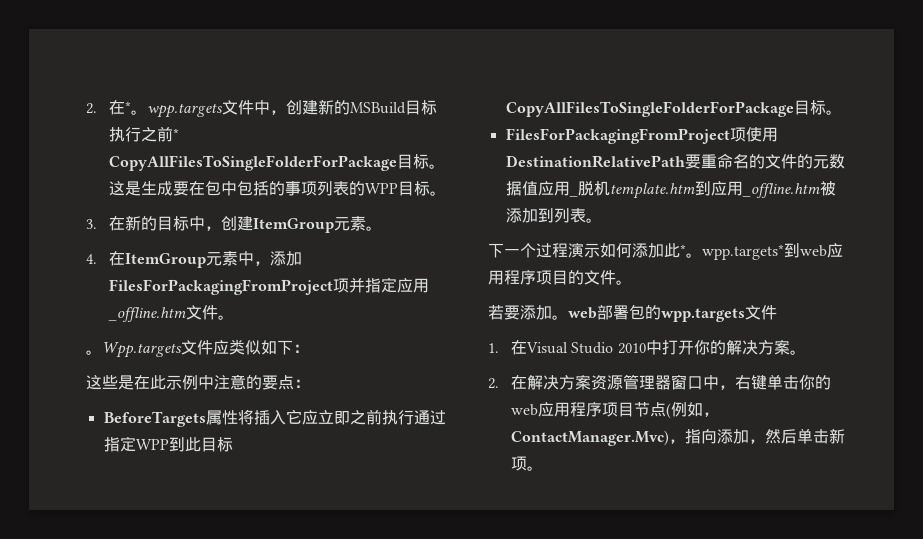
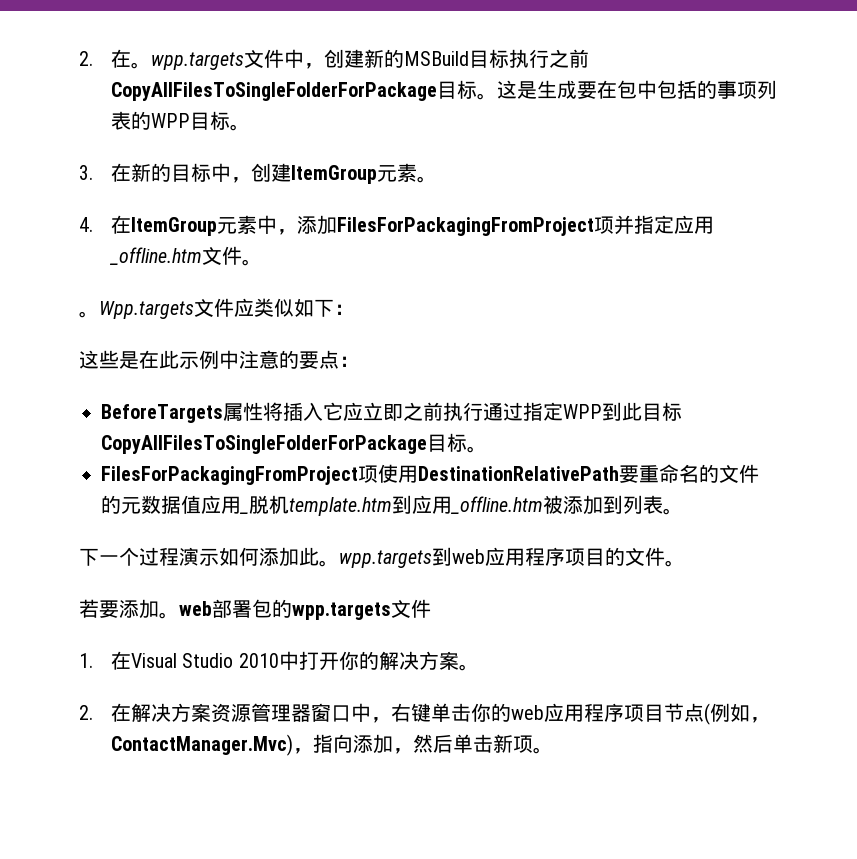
[86,100,131,115] 2.在* -> [79,49,131,68] 2.在
[172,128,179,140] * -> (589, 58) none
[680,244,784,260] *。wpp.targets* -> [319,550,432,568] 。wpp.targets

